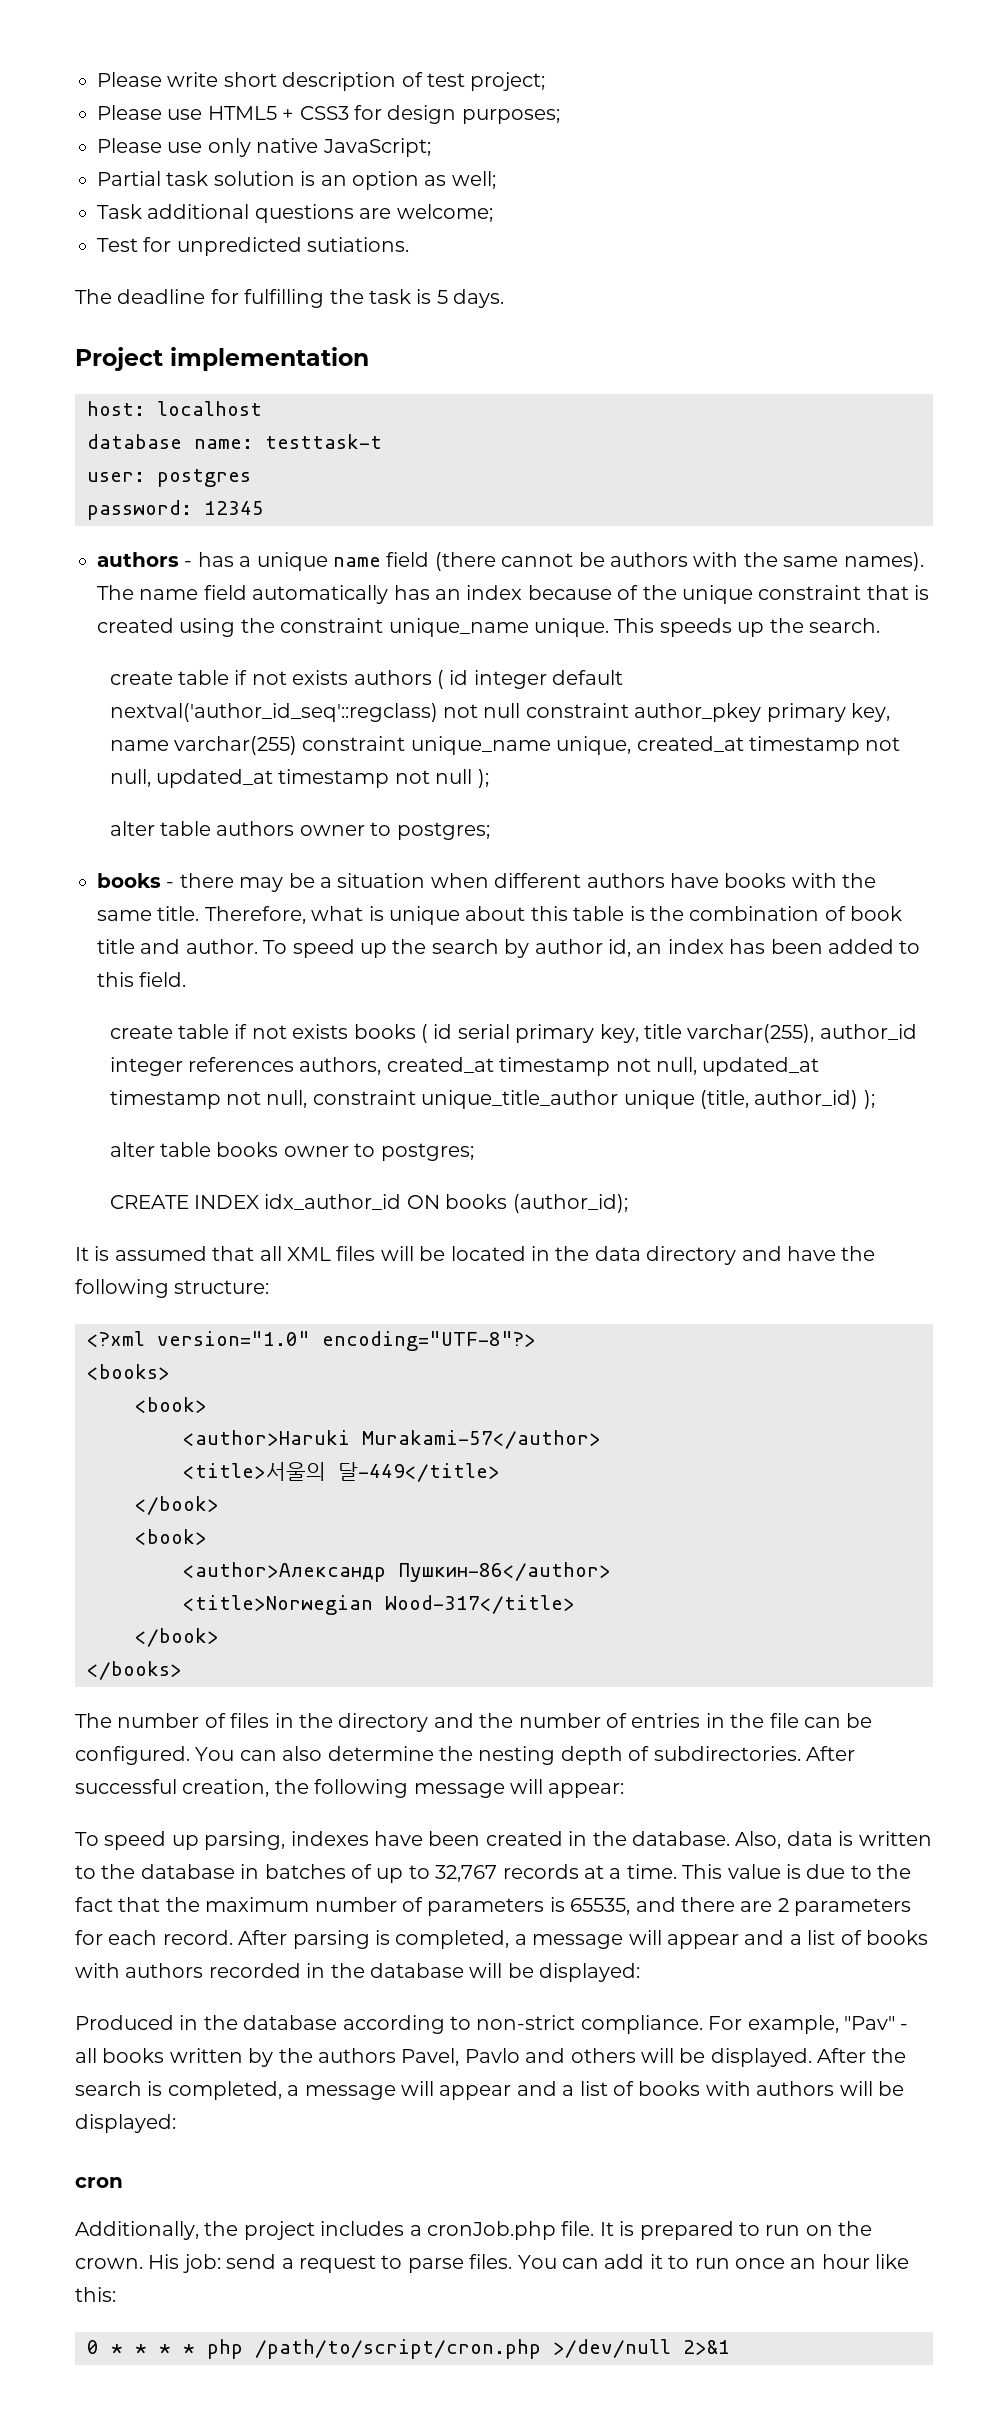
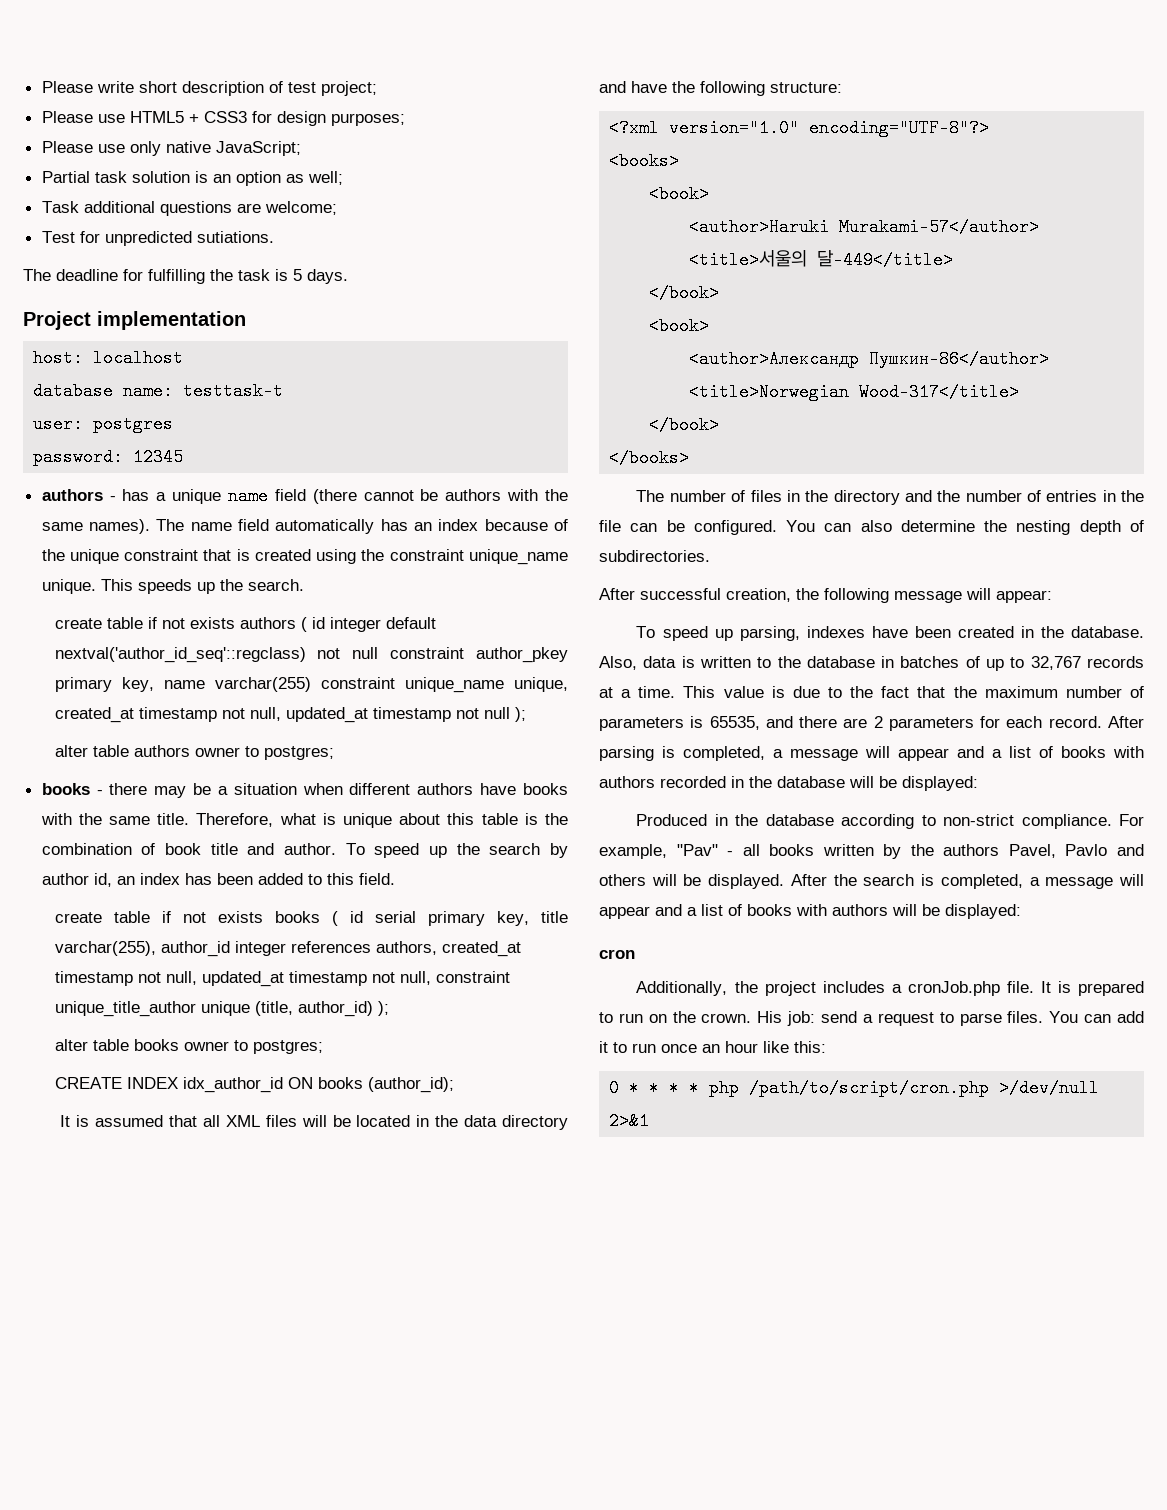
(801, 1753) none -> (710, 556) //

